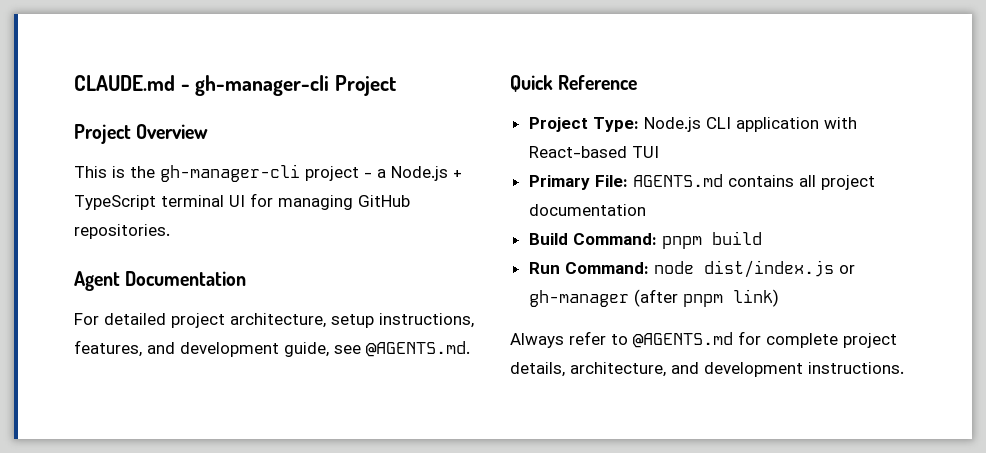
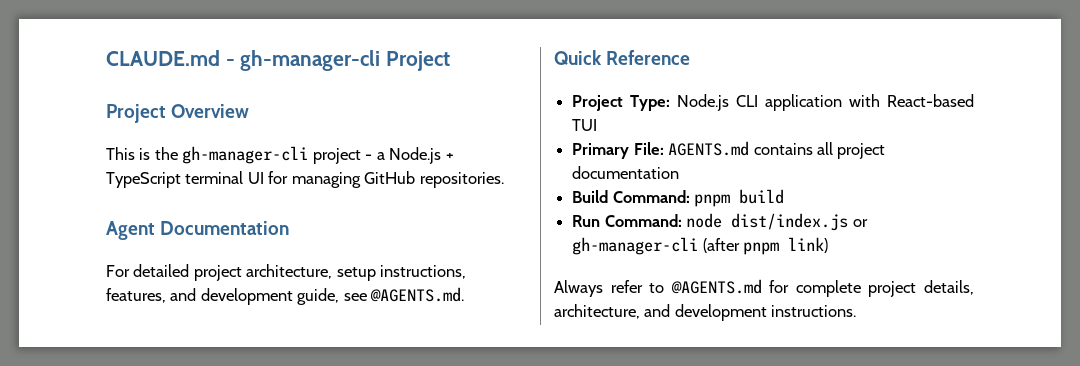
[528,290,629,307] gh-manager -> [572,237,699,255] gh-manager-cli

